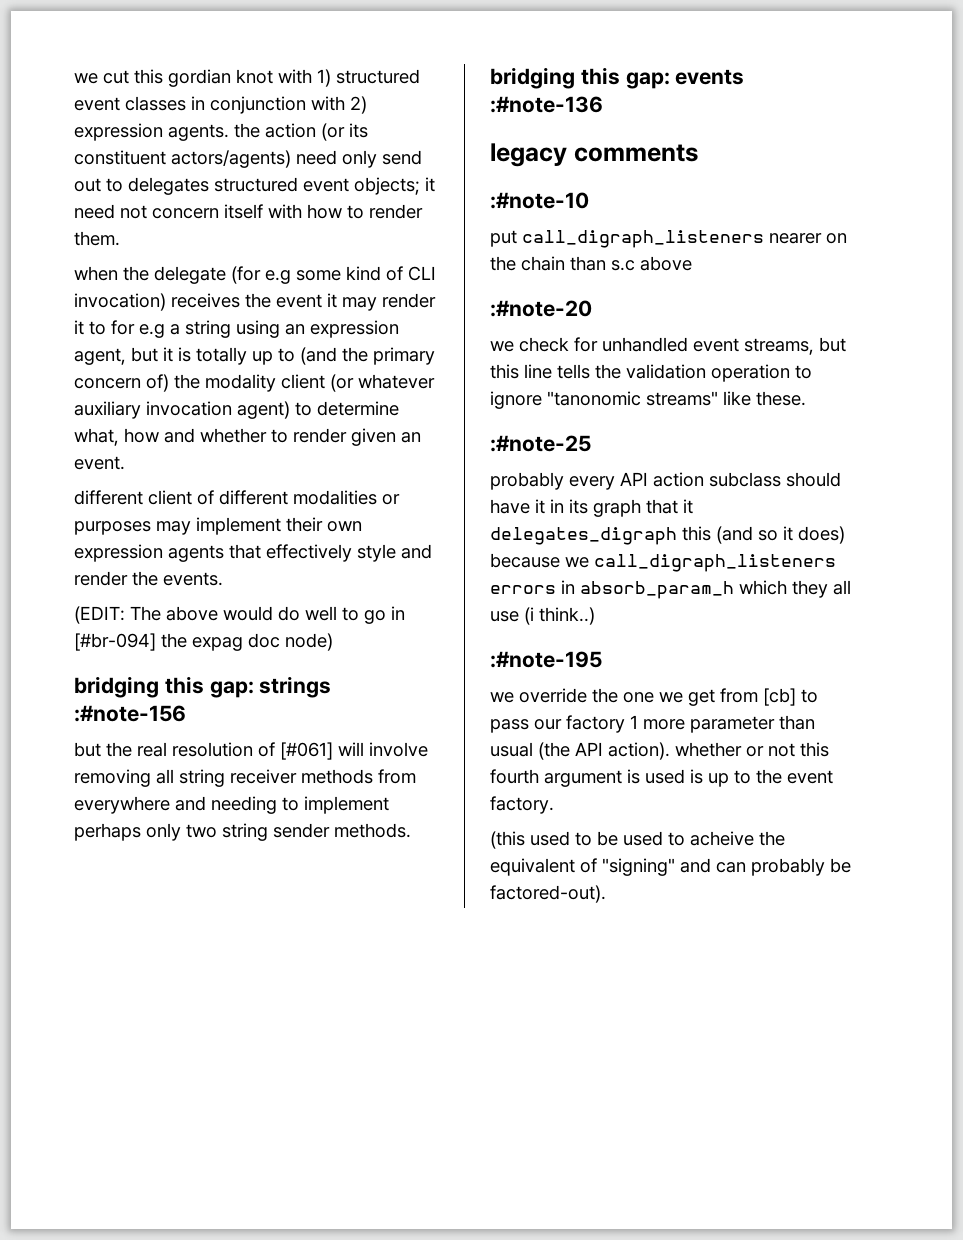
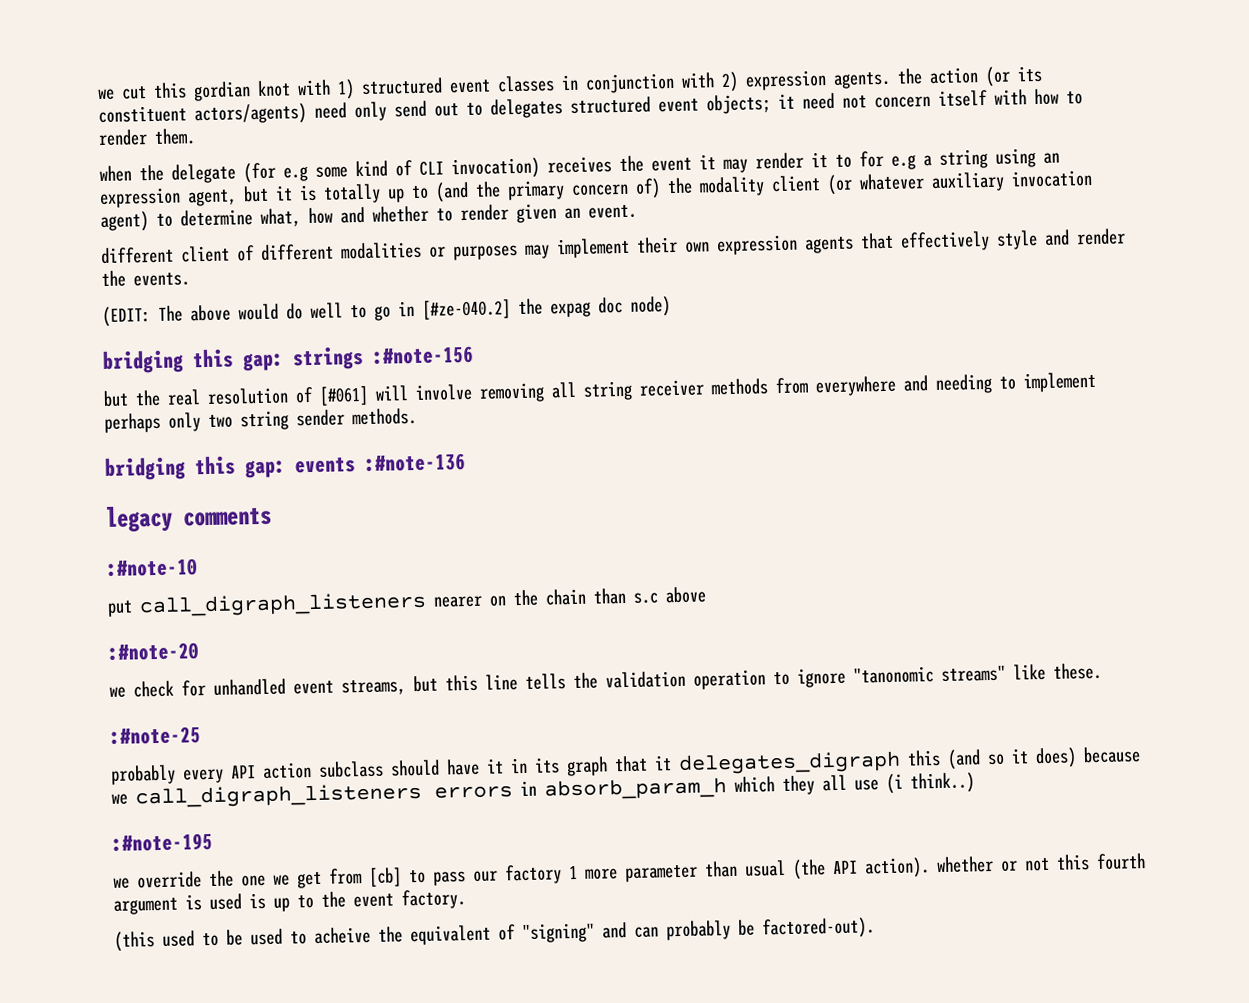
[74,633,156,651] [#br-094] -> [422,299,511,320] [#ze-040.2]

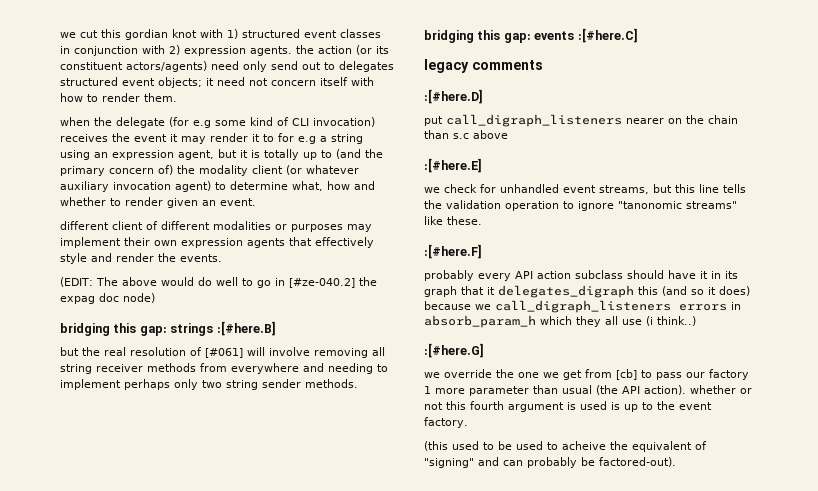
[373,345,474,365] :#note-156 -> [216,321,276,336] :[#here.B]
[365,453,466,472] :#note-136 -> [577,28,638,43] :[#here.C]
[107,558,198,577] :#note-10 -> [424,89,483,104] :[#here.D]
[108,642,199,661] :#note-20 -> [424,158,482,173] :[#here.E]
[110,726,201,745] :#note-25 -> [424,244,482,259] :[#here.F]
[112,832,213,852] :#note-195 -> [424,343,484,358] :[#here.G]

